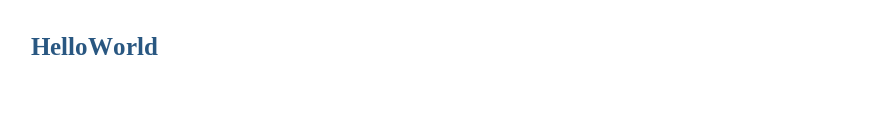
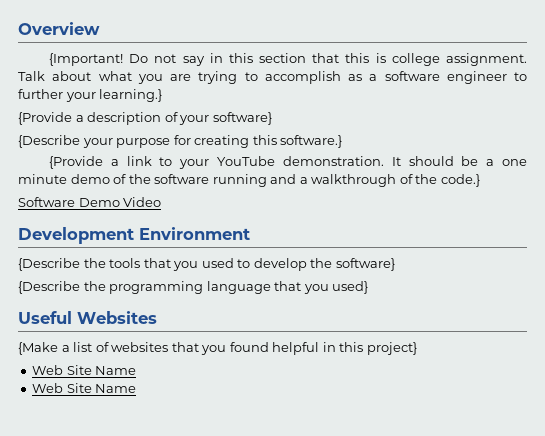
[31,37,158,55] HelloWorld -> [18,22,100,35] [48,53,527,66] [18,71,527,84] [18,89,163,102] [18,112,272,125] [18,135,343,148] [48,156,527,169] [18,174,480,187] [18,197,162,207] [18,227,250,244] [18,258,395,271] [18,281,369,294] [18,311,157,324] [18,342,417,355] [32,365,137,375] [32,383,137,393] Overview // {Important! Do not say in this section that this is college assignment. Talk about what you are trying to accomplish as a software engineer to further your learning.} // {Provide a description of your software} // {Describe your purpose for creating this software.} // {Provide a link to your YouTube demonstration. It should be a one minute demo of the software running and a walkthrough of the code.} // Software Demo Video // Development Environment // {Describe the tools that you used to develop the software} // {Describe the programming language that you used} // Useful Websites // {Make a list of websites that you found helpful in this project} // Web Site Name // Web Site Name

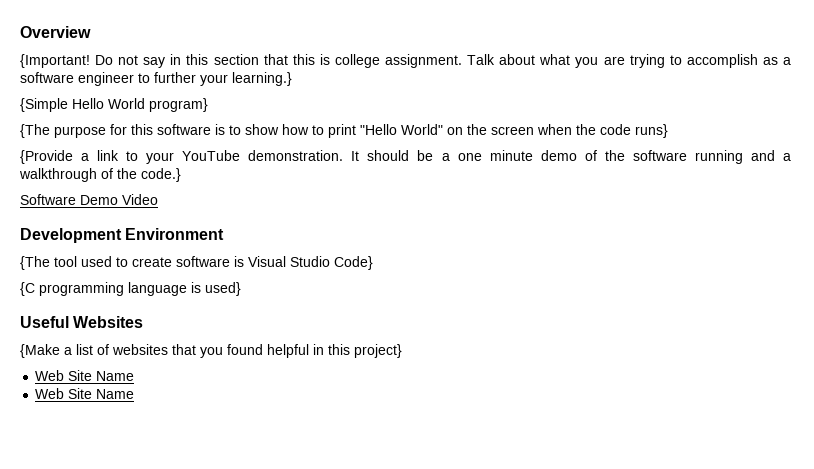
[18,112,272,125] [18,135,343,148] {Provide a description of your software} // {Describe your purpose for creating this software.} -> [20,98,208,112] [20,124,668,138] {Simple Hello World program} // {The purpose for this software is to show how to print "Hello World" on the screen when the code runs}
[18,258,395,271] [18,281,329,294] {Describe the tools that you used to develop the software} // {Describe the programming language that you -> [20,256,373,270] [20,282,201,296] {The tool used to create software is Visual Studio Code} // {C programming language is

